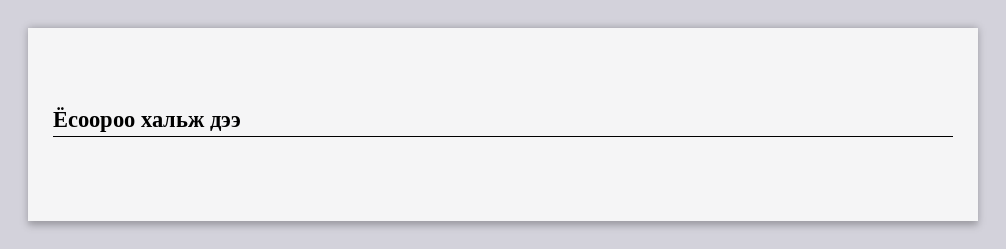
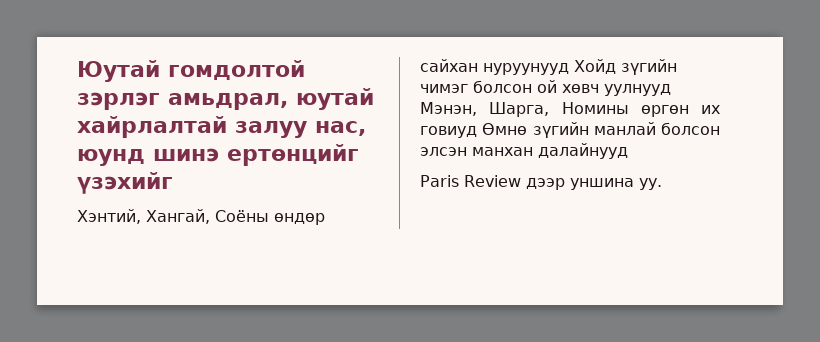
[53,107,242,132] Ёсоороо хальж дээ -> [77,60,305,82] [77,88,374,110] [77,116,366,138] [77,144,359,166] [77,172,173,194] [77,209,325,225] [420,59,677,75] [420,80,671,96] [420,102,720,117] [420,122,720,138] [420,143,628,159] [420,175,662,190] Юутай гомдолтой зэрлэг амьдрал, юутай хайрлалтай залуу нас, юунд шинэ ертөнцийг үзэхийг // Хэнтий, Хангай, Соёны өндөр сайхан нуруунууд Хойд зүгийн чимэг болсон ой хөвч уулнууд Мэнэн, Шарга, Номины өргөн их говиуд Өмнө зүгийн манлай болсон элсэн манхан далайнууд // Paris Review дээр уншина уу.

